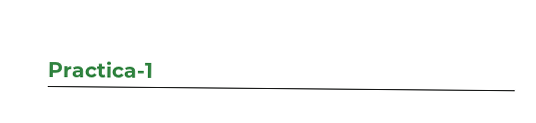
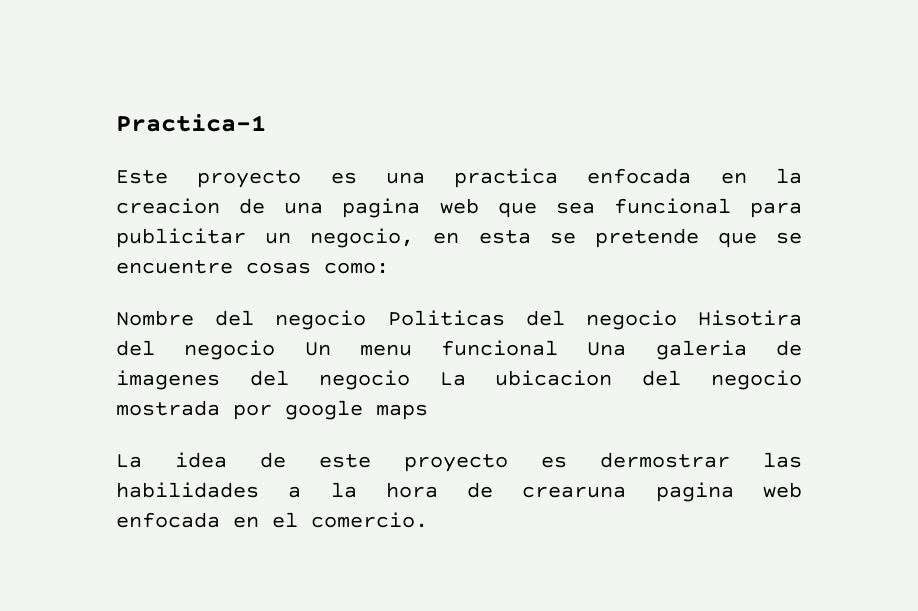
(153, 69) none -> [116,168,802,188] [116,198,802,218] [116,228,802,248] [116,260,389,274] [116,310,802,330] [116,340,802,360] [116,370,802,390] [116,400,428,420] [116,452,802,472] [116,482,802,502] [116,512,428,528] // Este proyecto es una practica enfocada en la creacion de una pagina web que sea funcional para publicitar un negocio, en esta se pretende que se encuentre cosas como: // Nombre del negocio Politicas del negocio Hisotira del negocio Un menu funcional Una galeria de imagenes del negocio La ubicacion del negocio mostrada por google maps // La idea de este proyecto es dermostrar las habilidades a la hora de crearuna pagina web enfocada en el comercio.

